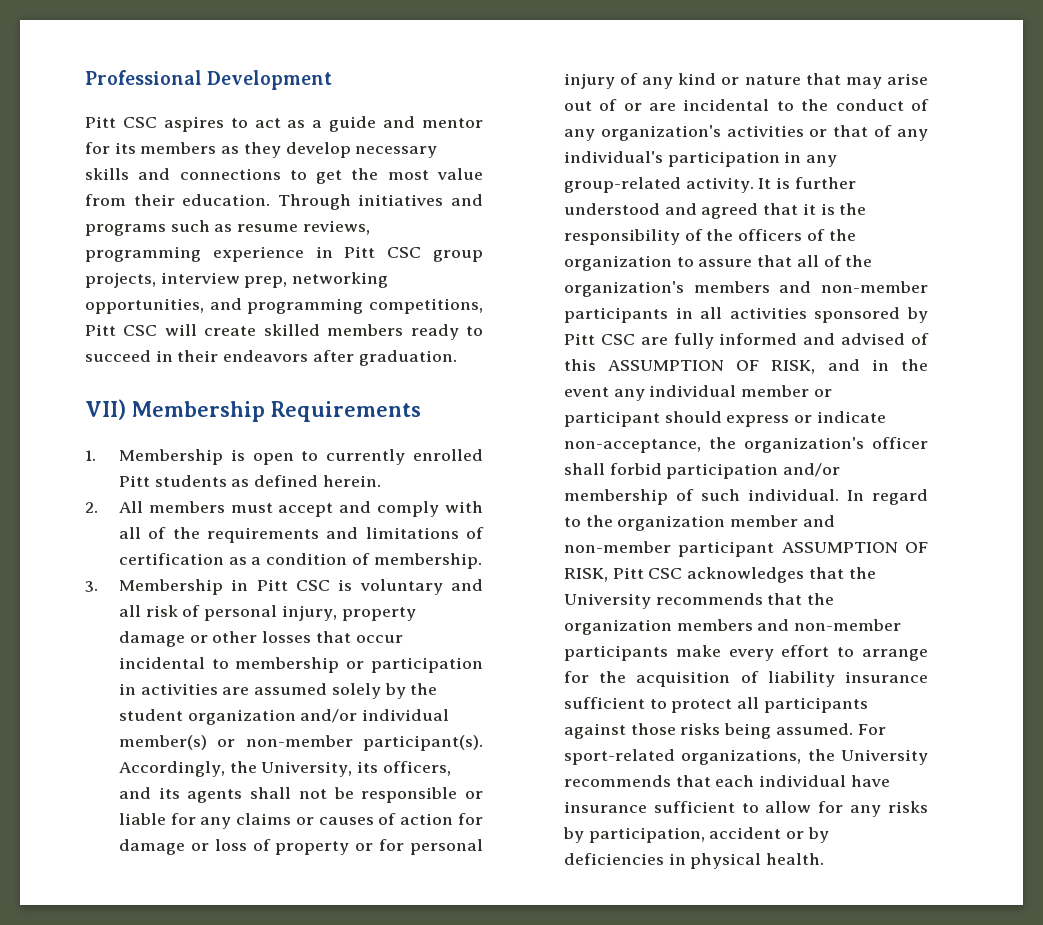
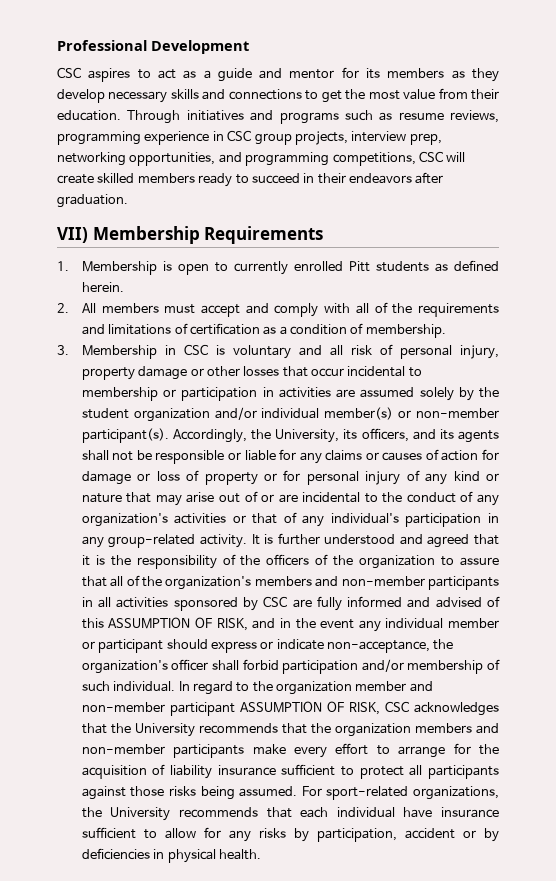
[85,116,116,128] Pitt -> (249, 47) none
[344,246,376,258] Pitt -> (224, 136) none
[85,324,116,336] Pitt -> (416, 159) none
[256,579,288,591] Pitt -> (176, 350) none
[563,333,595,345] Pitt -> (258, 604) none
[612,567,644,579] Pitt -> (380, 708) none

